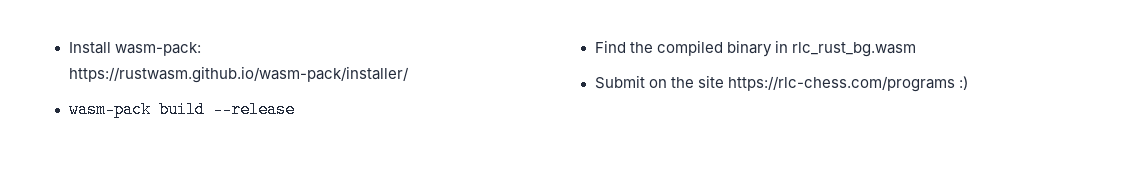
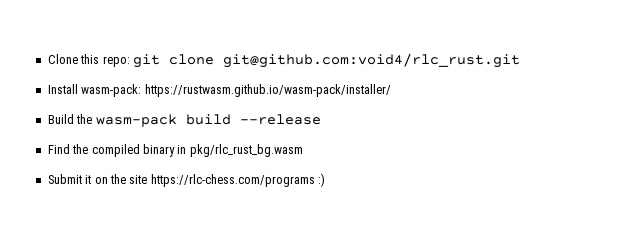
(68, 48) none -> [47,53,520,68] Clone this repo: git clone git@github.com:void4/rlc_rust.git //
(409, 74) none -> [47,114,93,124] Build the
[791,42,916,57] rlc_rust_bg.wasm -> [189,144,303,157] pkg/rlc_rust_bg.wasm
(645, 82) none -> [85,175,92,184] it

